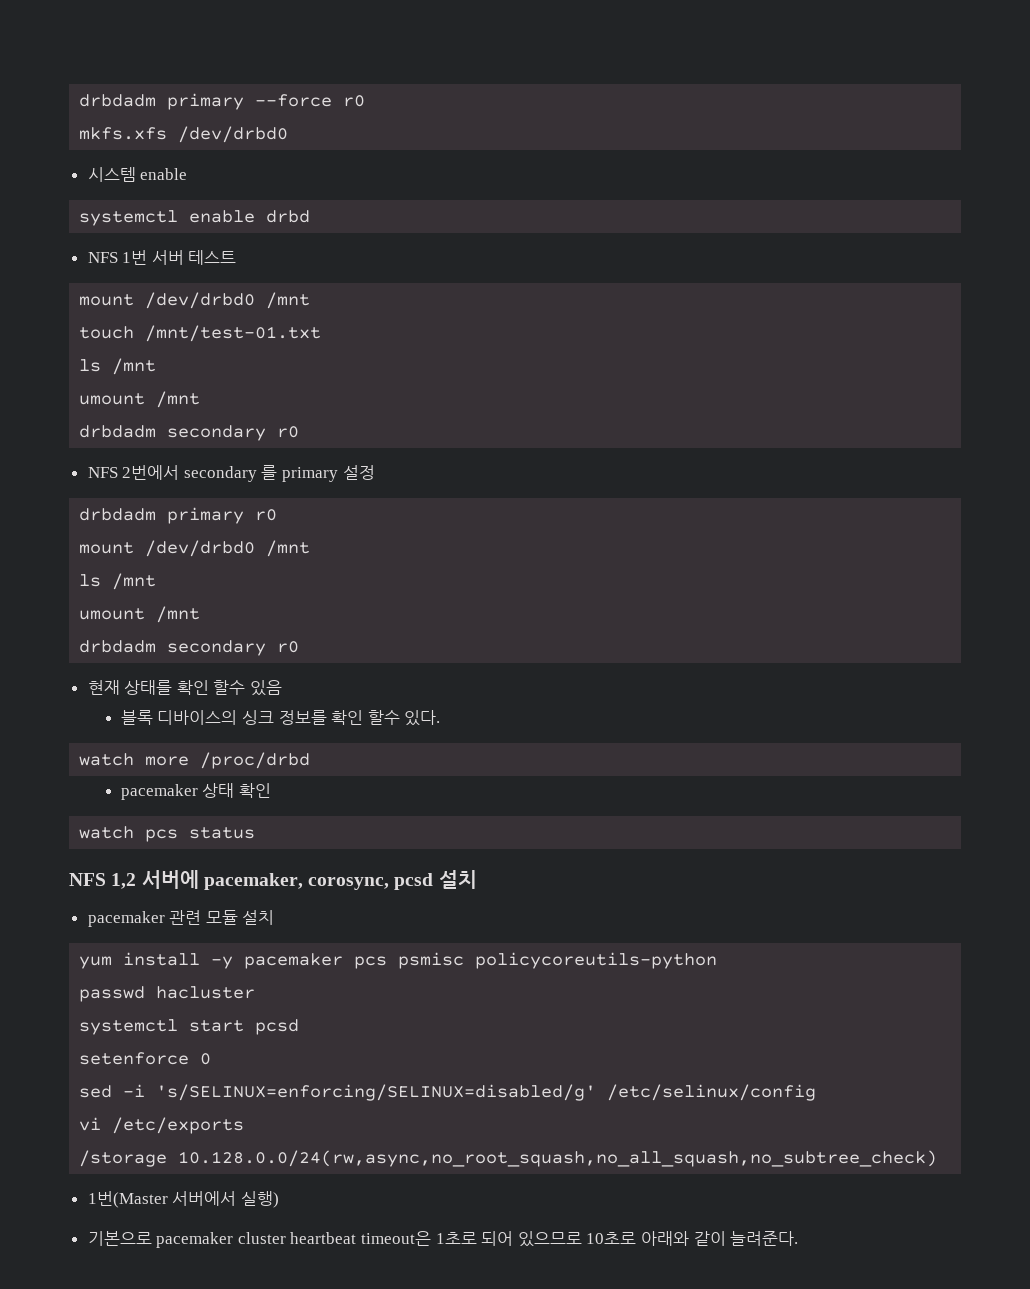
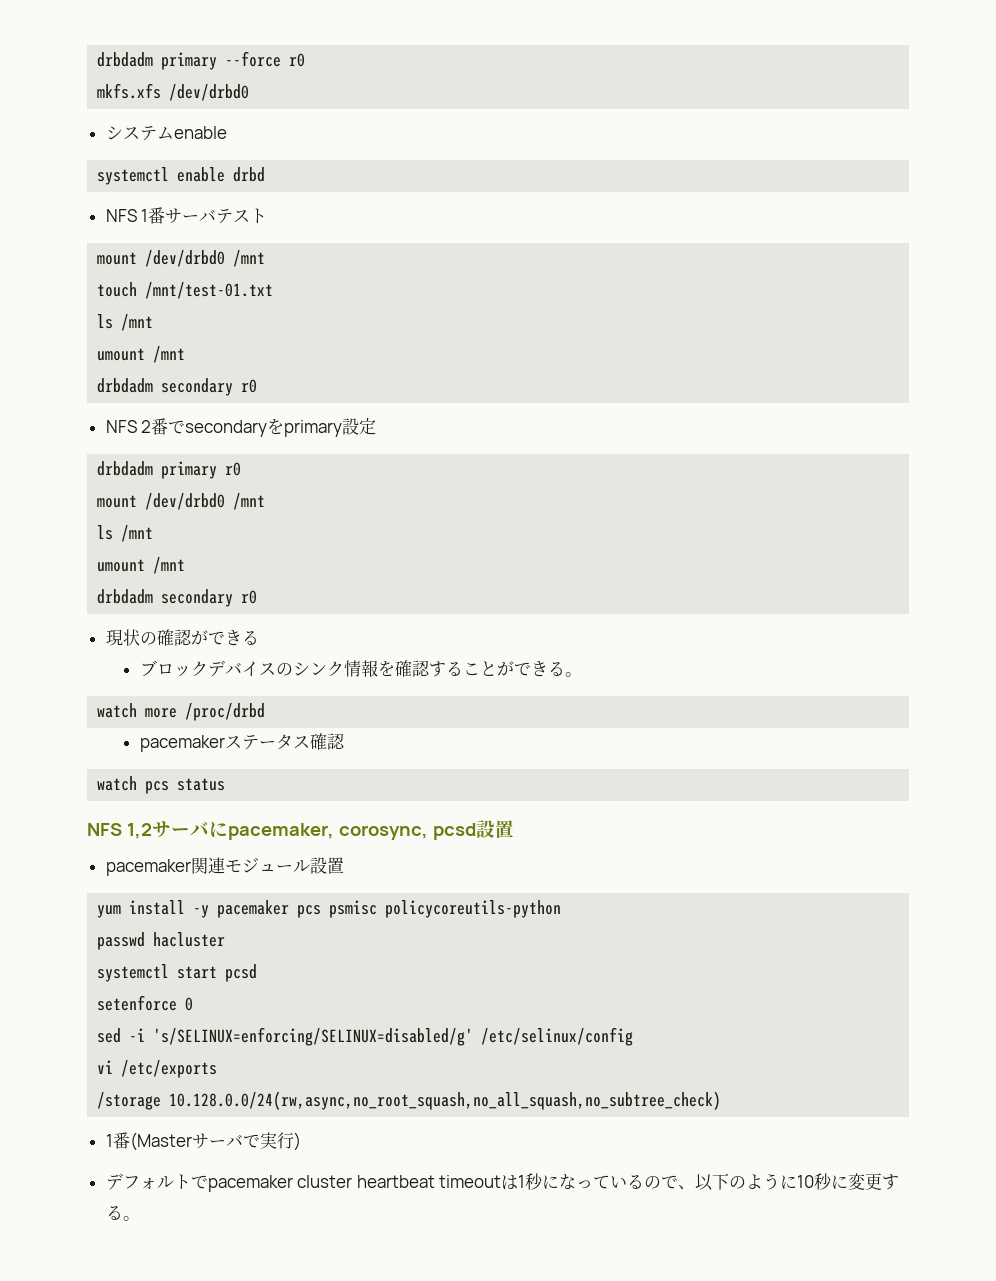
[87,167,136,182] 시스템 -> [105,126,174,141] システム
[122,250,237,265] 1번 서버 테스트 -> [141,207,268,224] 1番サーバテスト
[122,465,375,482] 2번에서 secondary 를 primary 설정 -> [141,418,377,437] 2番でsecondaryをprimary設定
[87,680,283,696] [120,710,441,726] 현재 상태를 확인 할수 있음 // 블록 디바이스의 싱크 정보를 확인 할수 있다. -> [105,629,259,646] [139,660,582,677] 現状の確認ができる // ブロックデバイスのシンク情報を確認することができる。
[202,783,272,798] 상태 확인 -> [224,733,345,750] ステータス確認
[141,870,199,889] 서버에 -> [151,821,228,838] サーバに
[438,870,477,889] [87,910,275,927] 설치 // pacemaker 관련 모듈 설치 -> [475,820,514,838] [105,857,344,876] 設置 // pacemaker関連モジュール設置
[87,1191,279,1208] [87,1231,799,1248] 1번(Master 서버에서 실행) // 기본으로 pacemaker cluster heartbeat timeout은 1초로 되어 있으므로 10초로 아래와 같이 늘려준다. -> [105,1132,301,1151] [105,1173,900,1192] [105,1205,140,1221] 1番(Masterサーバで実行) // デフォルトでpacemaker cluster heartbeat timeoutは1秒になっているので、以下のように10秒に変更する。

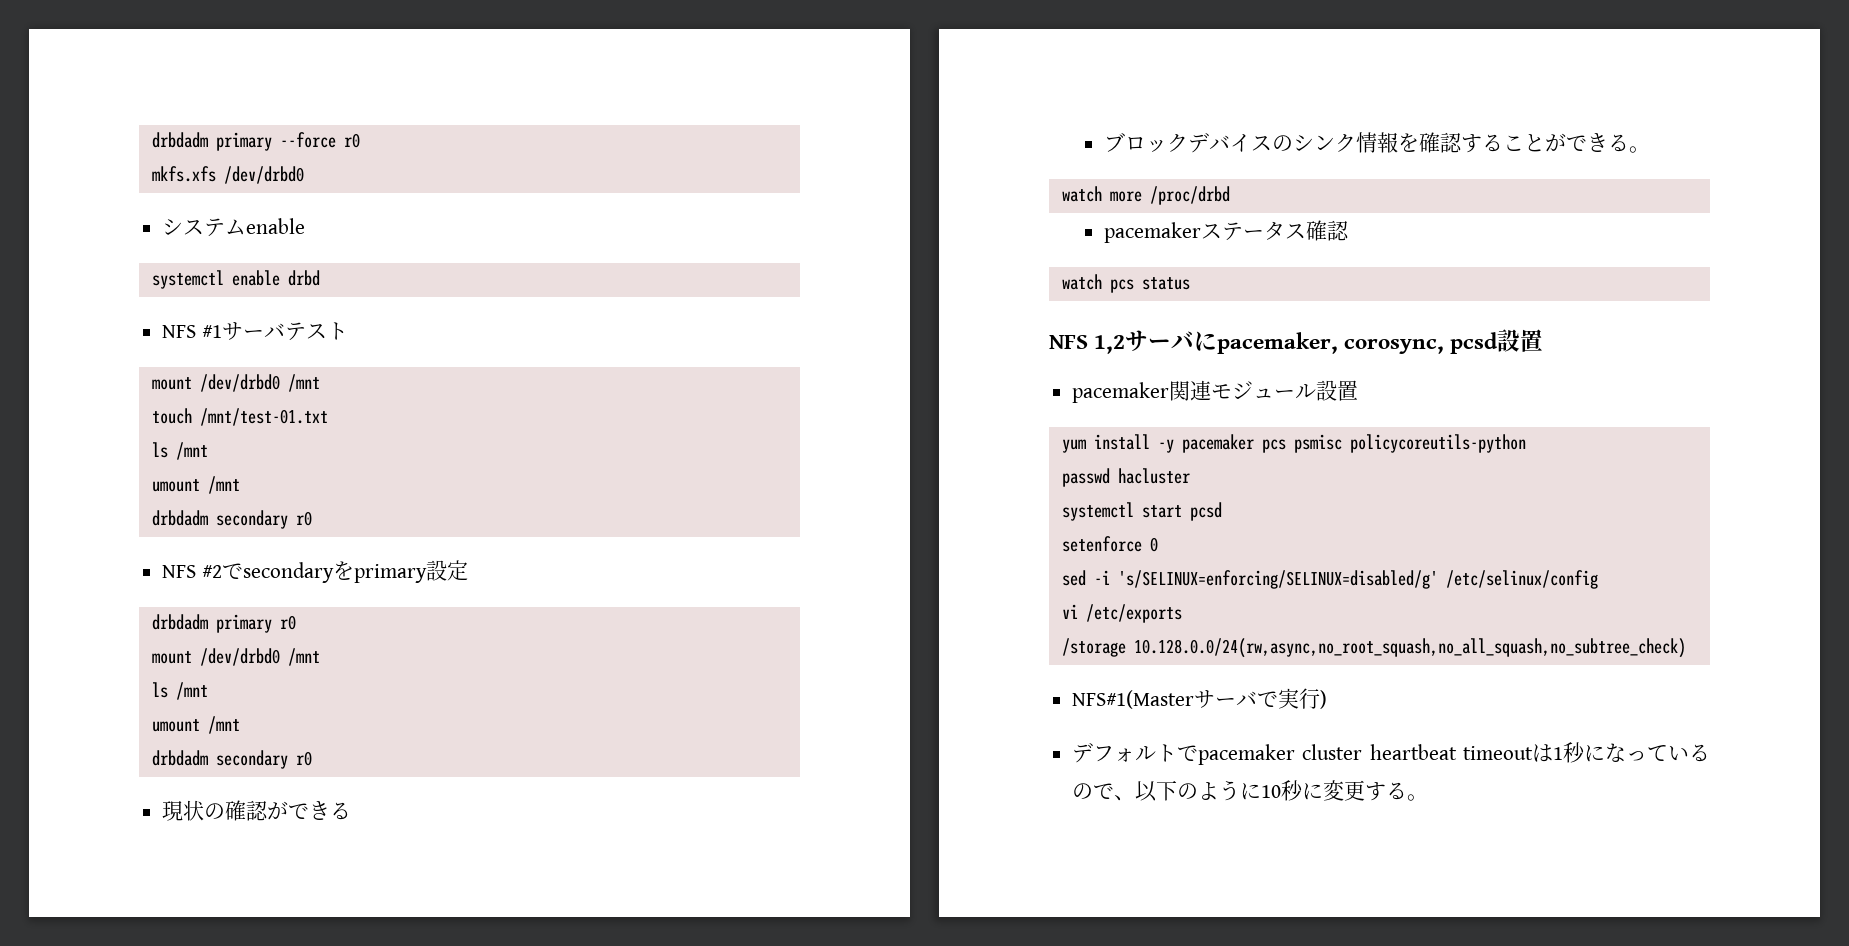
[141,207,166,224] 1番 -> [201,325,222,338] #1
[141,418,169,435] 2番 -> [201,565,222,578] #2
[105,1132,192,1151] 1番(Master -> [1072,690,1195,709] NFS#1(Master

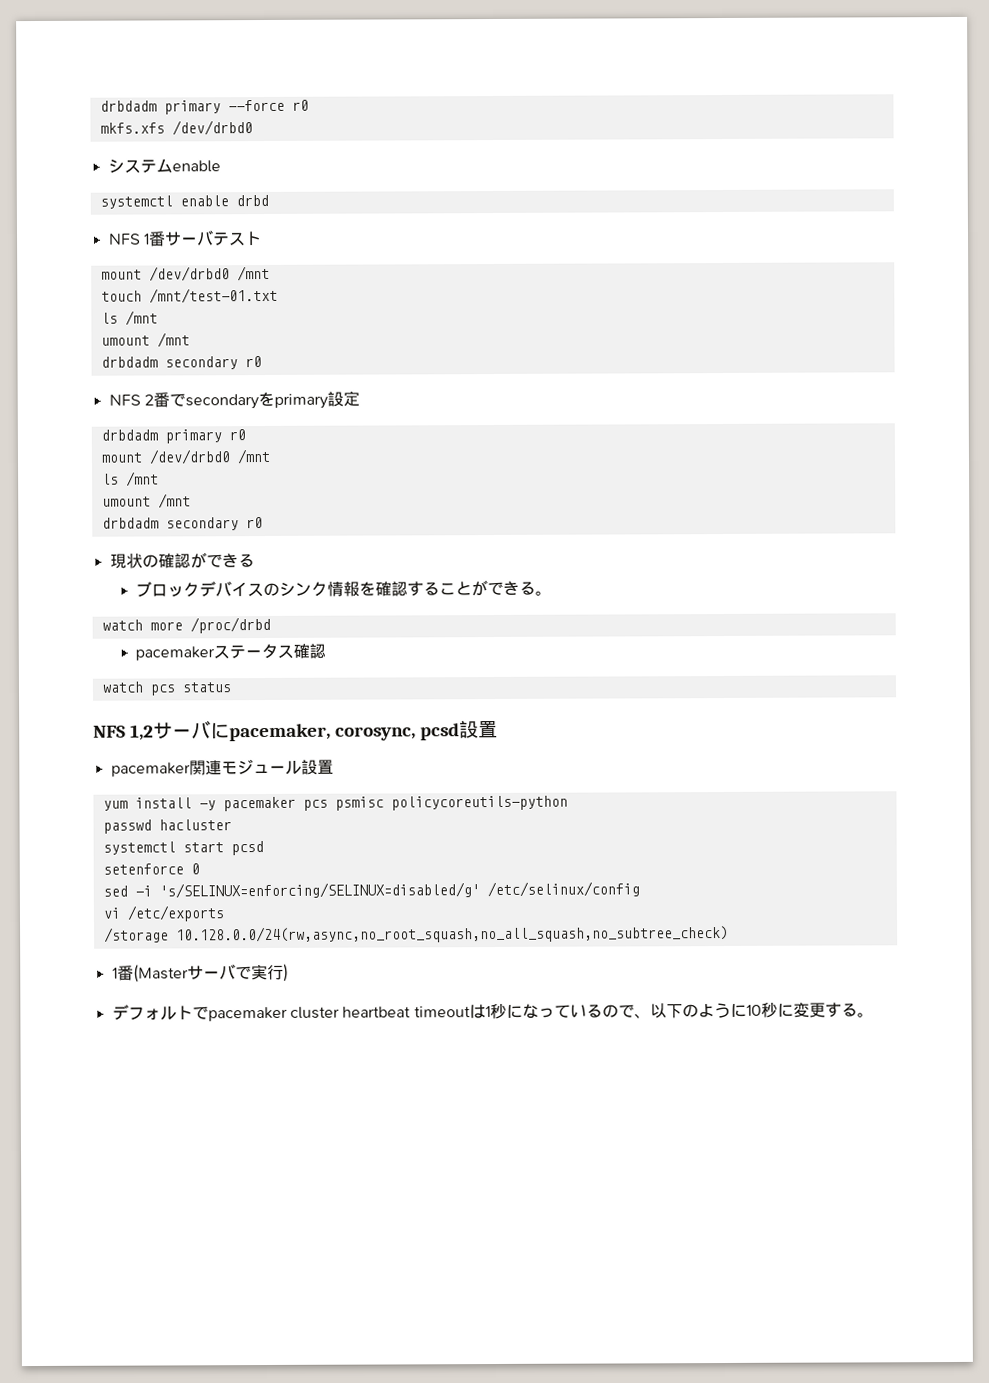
[201,325,222,338] #1 -> [142,231,166,247] 1番
[201,565,222,578] #2 -> [143,392,170,408] 2番
[1072,690,1195,709] NFS#1(Master -> [111,964,189,983] 1番(Master

